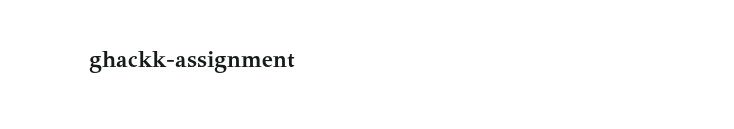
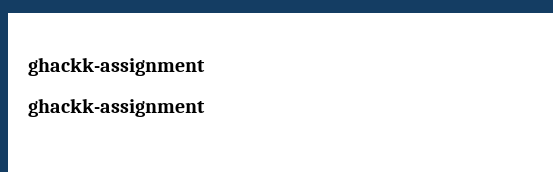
[89,51,295,73] ghackk-assignment -> [28,57,205,76] [28,98,205,117] ghackk-assignment // ghackk-assignment

